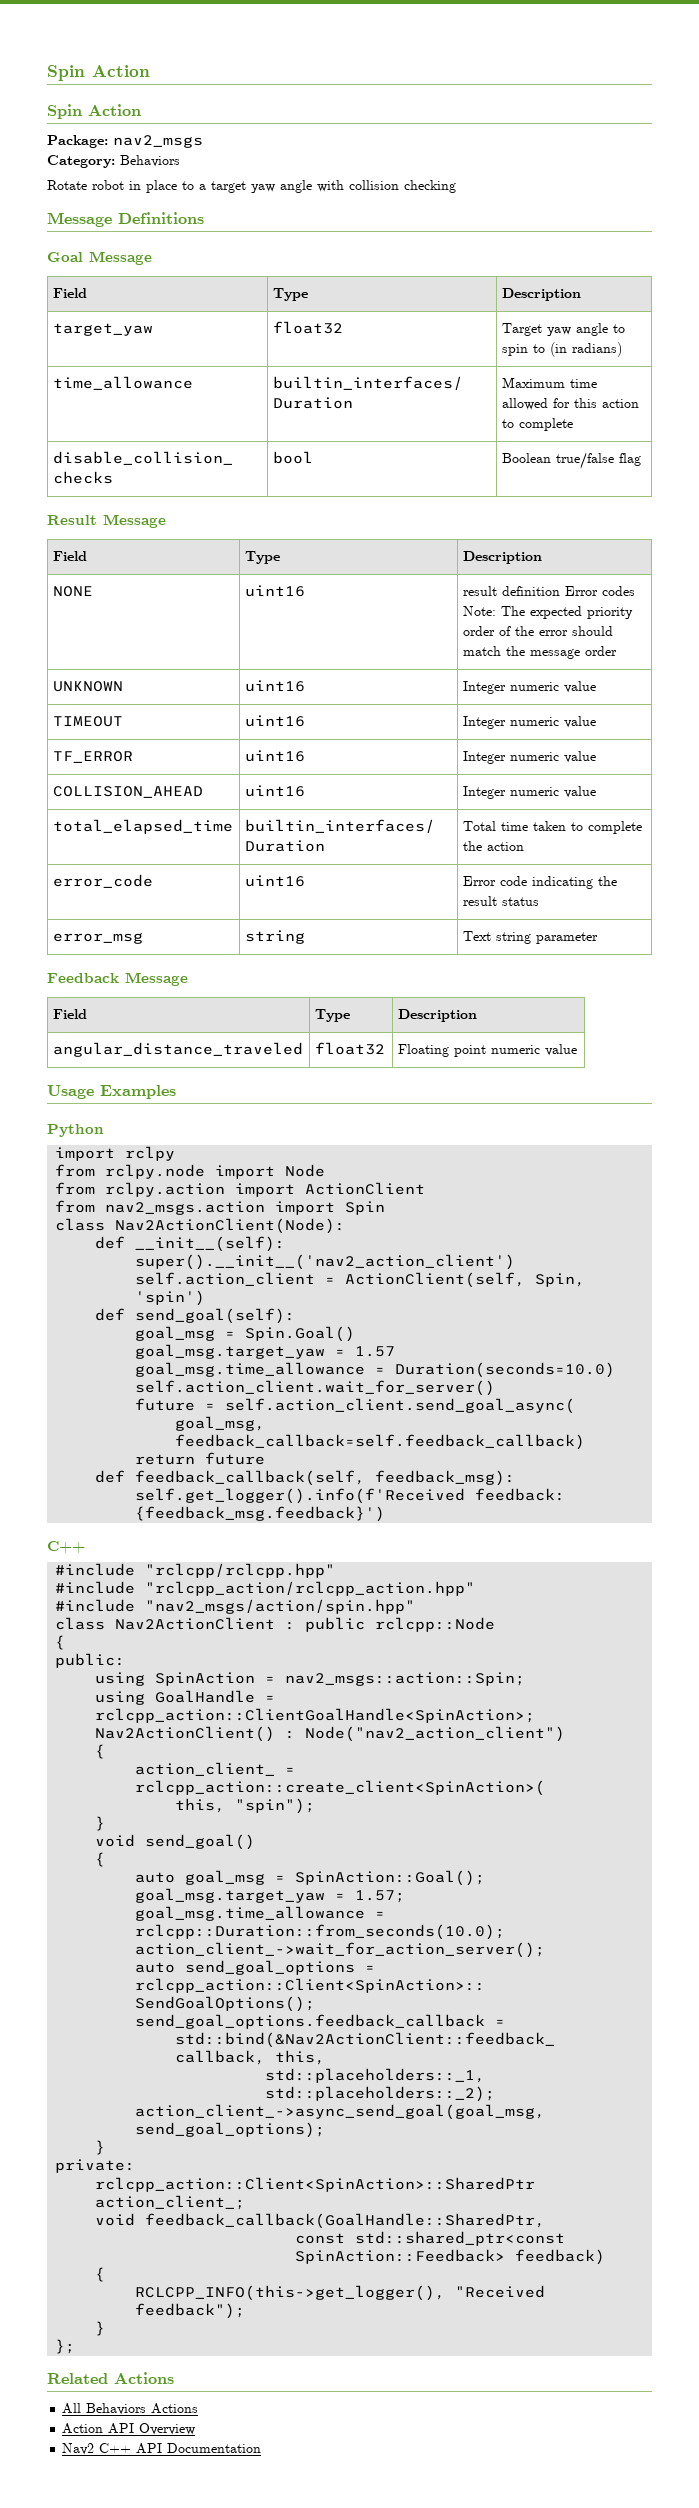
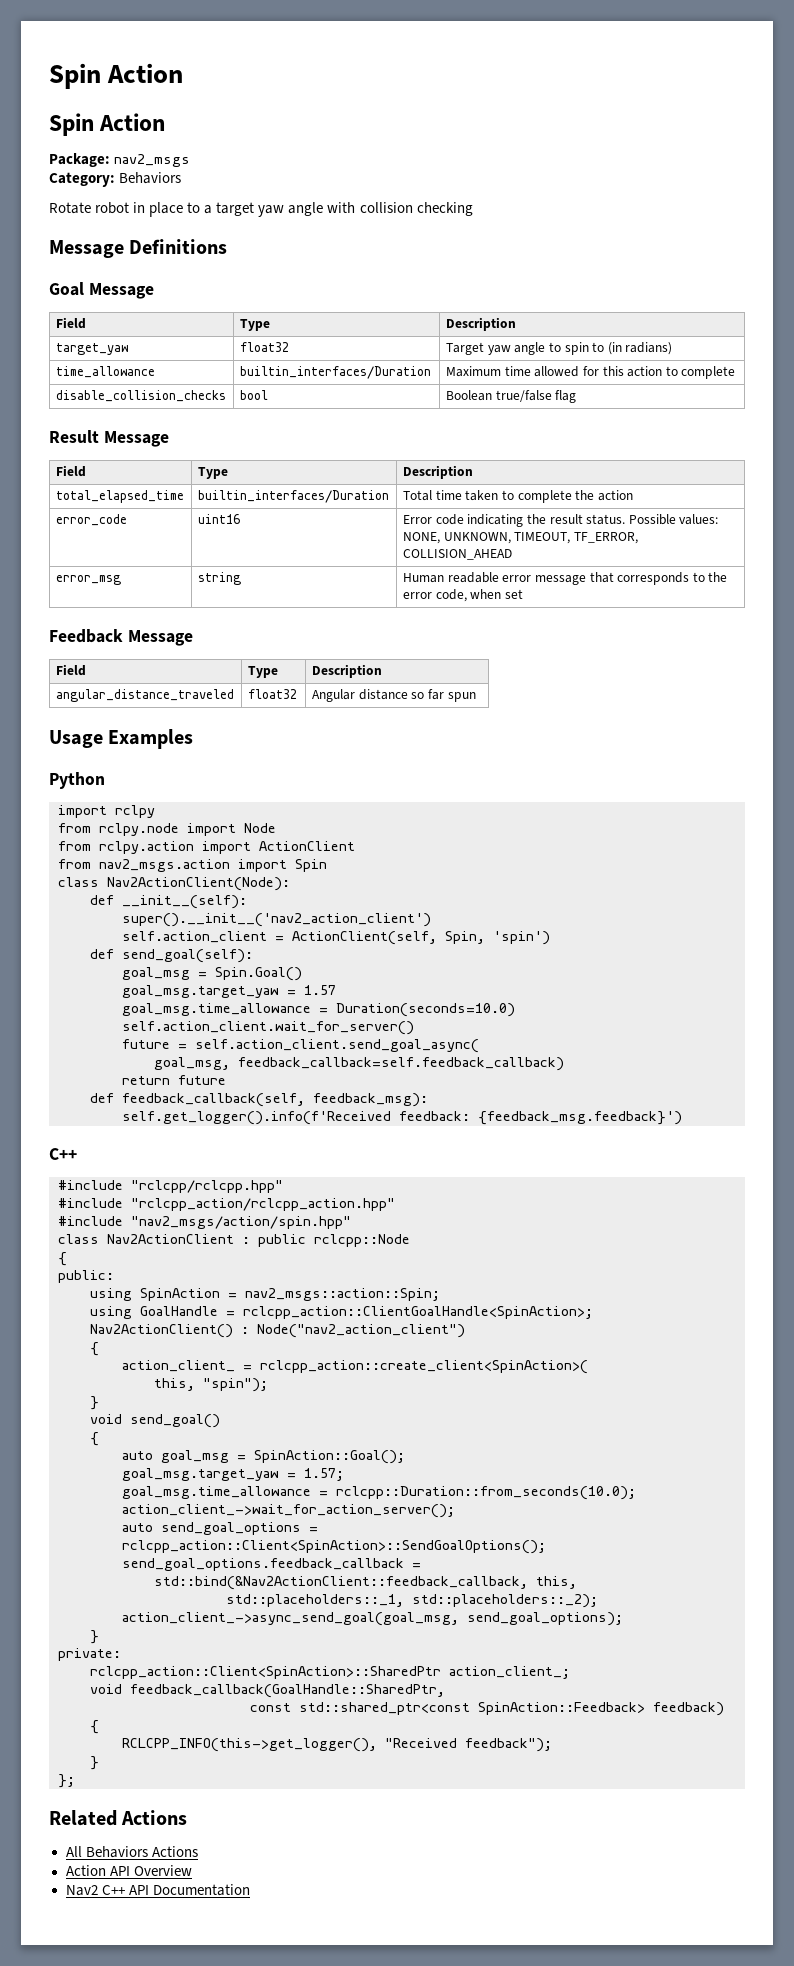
[52,586,93,597] [244,585,305,597] [462,586,635,596] [462,606,633,619] [462,626,613,636] [462,646,617,659] [52,681,123,692] [244,680,305,692] [462,681,596,694] [52,716,123,727] [244,715,305,727] [462,716,596,729] [52,751,133,763] [244,750,305,762] [462,751,596,764] [52,786,203,798] [244,785,305,797] [462,786,596,799] // NONE | uint16 | result definition Error codes Note: The expected priority order of the error should match the message order // UNKNOWN | uint16 | Integer numeric value // TIMEOUT | uint16 | Integer numeric value // TF_ERROR | uint16 | Integer numeric value // COLLISION_AHEAD | uint16 | Integer numeric value -> (473, 472) none
[501,897,539,906] [52,932,143,944] [244,930,305,944] [462,931,598,944] status // error_msg | string | Text string parameter -> [586,514,719,525] [402,532,638,544] [402,549,512,560] [55,575,121,585] [197,572,241,585] [402,572,728,585] [402,589,523,602] status. Possible values: NONE, UNKNOWN, TIMEOUT, TF_ERROR, COLLISION_AHEAD // error_msg | string | Human readable error message that corresponds to the error code, when set
[397,1044,577,1057] Floating point numeric value -> [311,689,476,702] Angular distance so far spun

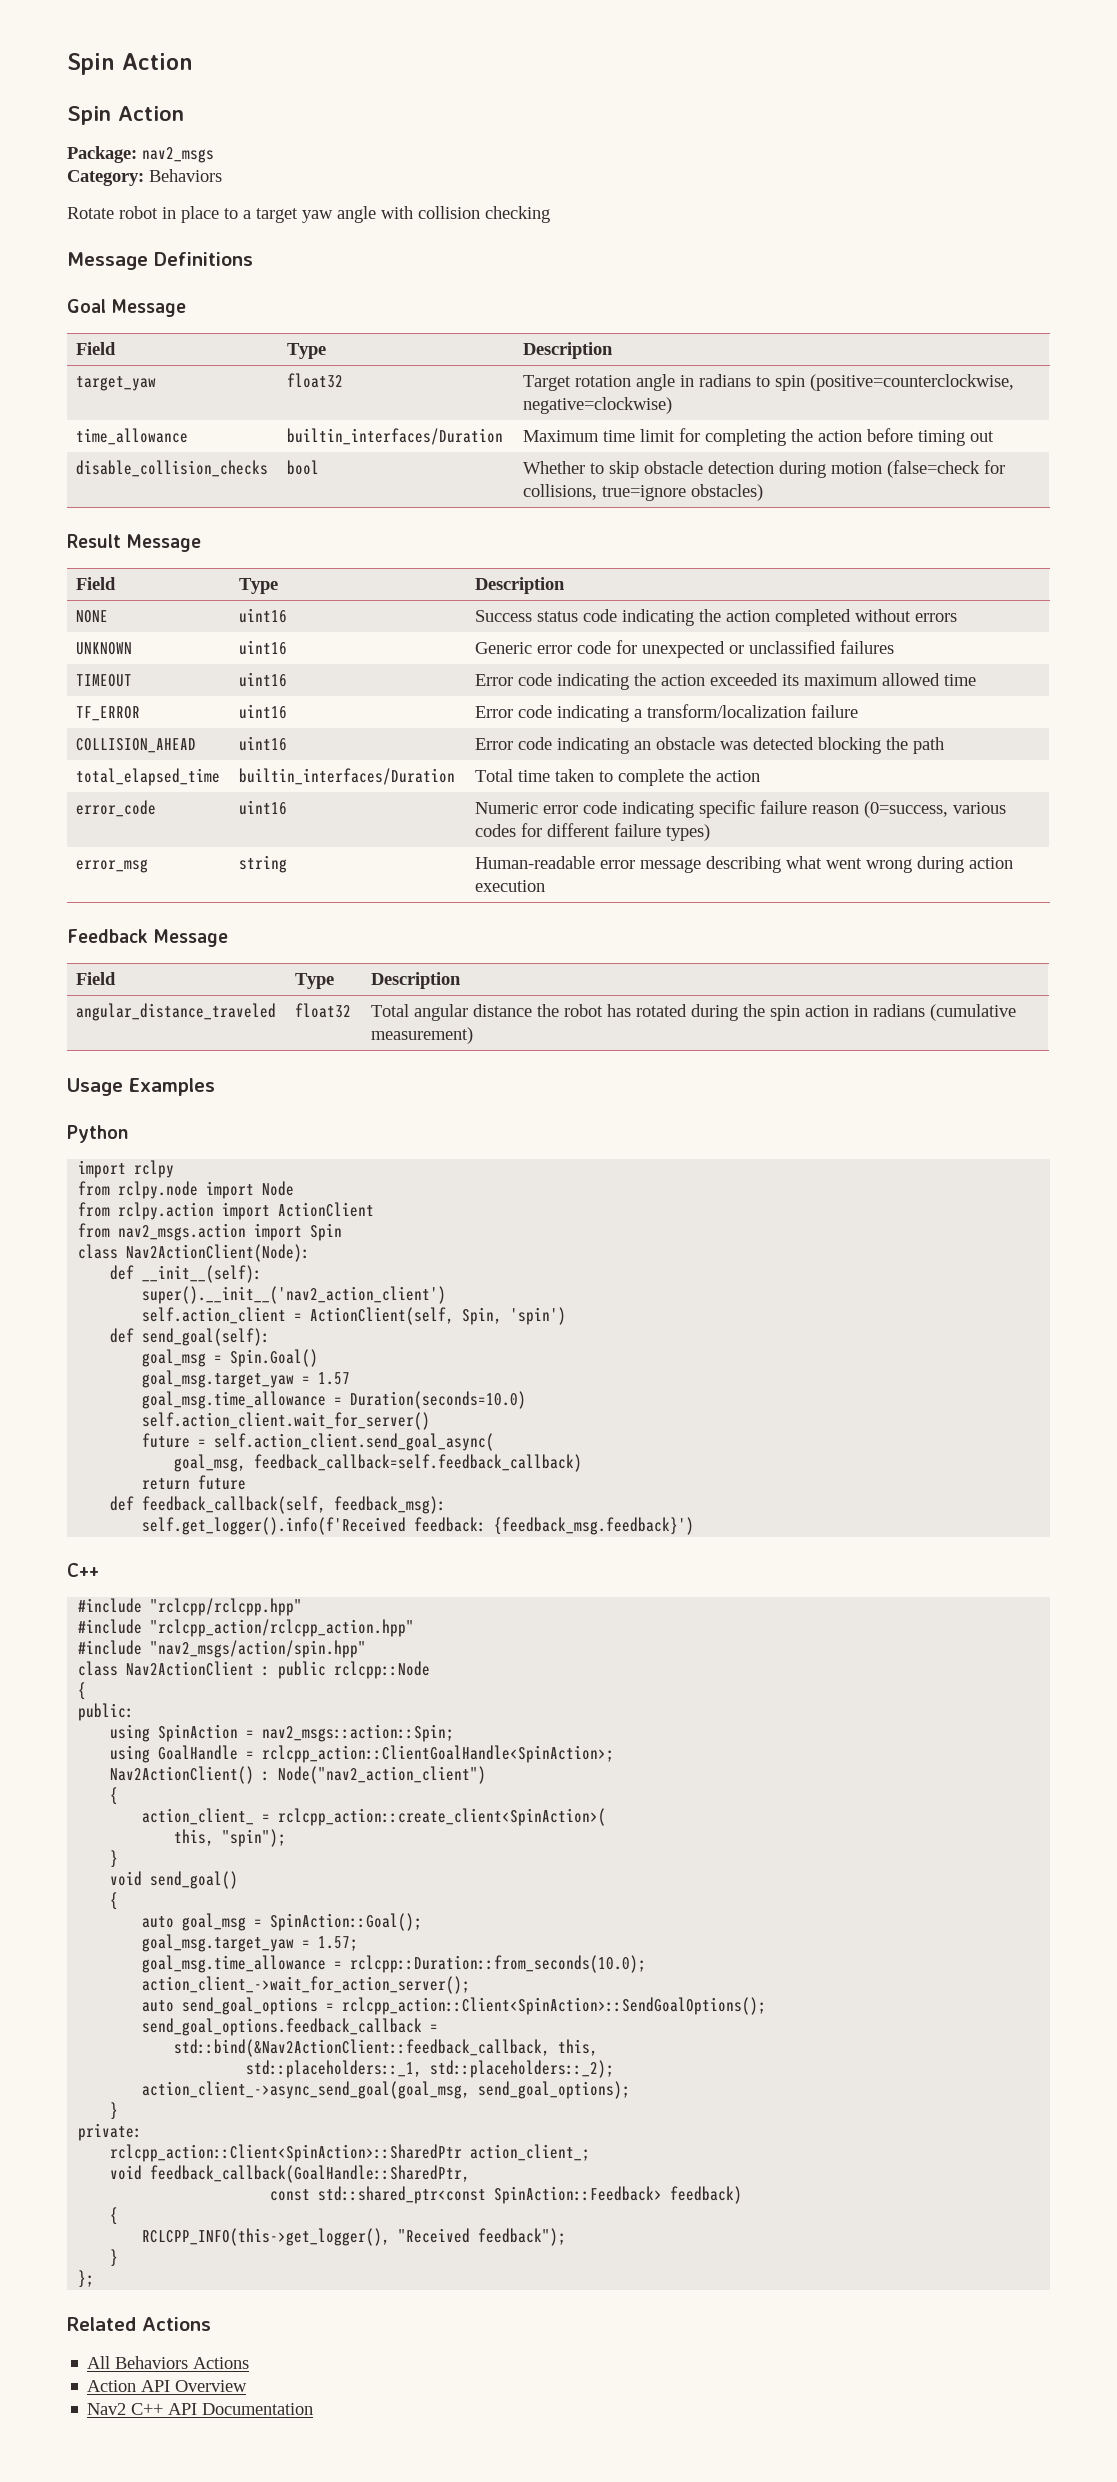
[487,342,673,355] [55,366,155,378] [239,366,431,379] [445,366,736,379] [55,390,226,402] [239,390,268,400] [445,390,577,403] yaw angle to spin to (in radians) // time_allowance | builtin_interfaces/Duration | Maximum time allowed for this action to complete // disable_collision_checks | bool | Boolean true/false flag -> [575,374,1015,391] [523,397,673,414] [76,428,189,445] [287,428,504,445] [523,428,995,446] [76,460,269,477] [287,460,320,475] [523,460,1006,478] [523,484,764,501] rotation angle in radians to spin (positive=counterclockwise, negative=clockwise) // time_allowance | builtin_interfaces/Duration | Maximum time limit for completing the action before timing out // disable_collision_checks | bool | Whether to skip obstacle detection during motion (false=check for collisions, true=ignore obstacles)
(473, 472) none -> [76,610,109,623] [239,608,288,623] [475,609,958,626] [76,642,133,655] [239,640,288,655] [475,640,895,658] [76,674,133,687] [239,672,288,687] [475,673,977,690] [76,706,141,721] [239,704,288,719] [475,704,859,722] [76,738,197,753] [239,736,288,751] [475,737,945,754] // NONE | uint16 | Success status code indicating the action completed without errors // UNKNOWN | uint16 | Generic error code for unexpected or unclassified failures // TIMEOUT | uint16 | Error code indicating the action exceeded its maximum allowed time // TF_ERROR | uint16 | Error code indicating a transform/localization failure // COLLISION_AHEAD | uint16 | Error code indicating an obstacle was detected blocking the path
[402,514,719,527] [402,532,638,544] [402,549,512,560] [55,575,121,585] [197,572,241,585] [402,572,728,585] [402,589,523,602] Error code indicating the result status. Possible values: NONE, UNKNOWN, TIMEOUT, TF_ERROR, COLLISION_AHEAD // error_msg | string | Human readable error message that corresponds to the error code, when set -> [475,800,1007,818] [475,823,711,841] [76,859,149,873] [239,855,288,873] [475,856,1014,873] [475,880,546,892] Numeric error code indicating specific failure reason (0=success, various codes for different failure types) // error_msg | string | Human-readable error message describing what went wrong during action execution
[311,689,476,702] Angular distance so far spun -> [371,1004,1017,1021] [371,1027,474,1044] Total angular distance the robot has rotated during the spin action in radians (cumulative measurement)

